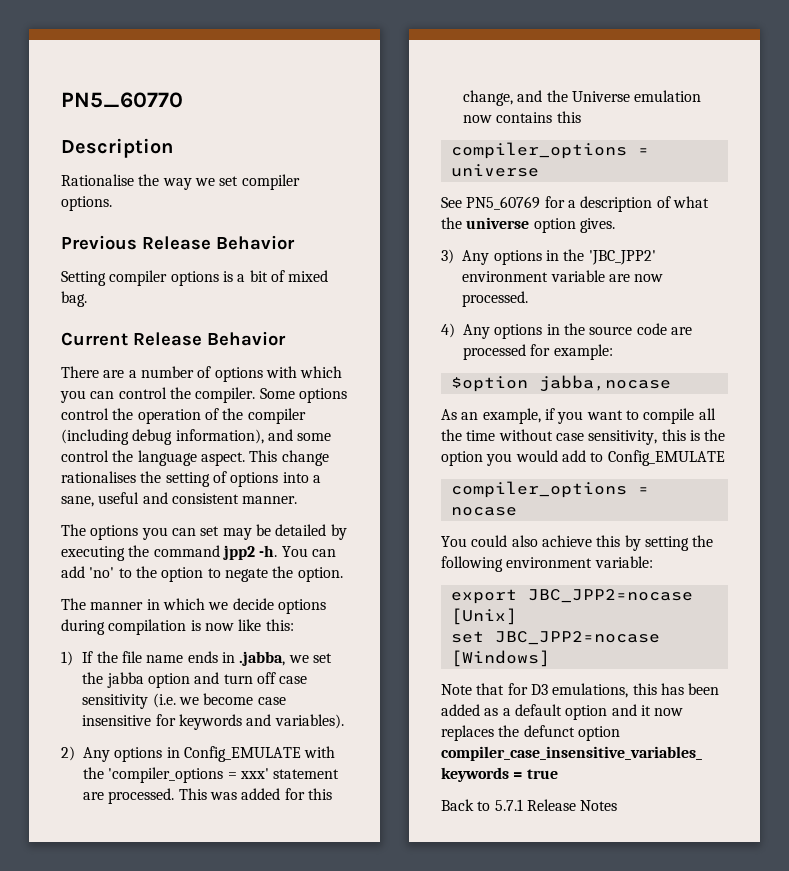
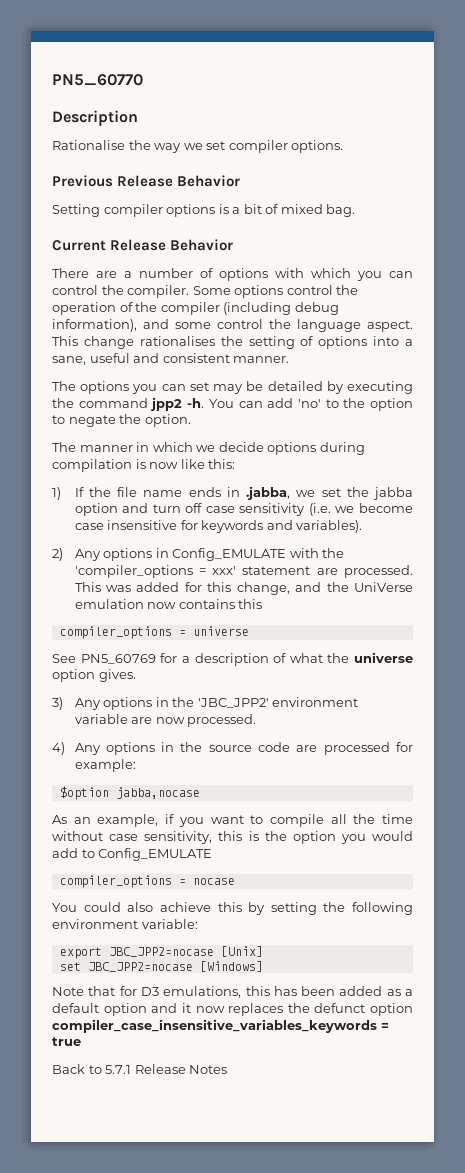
[571,91,630,102] Universe -> [354,582,413,592] UniVerse

